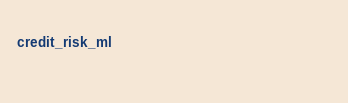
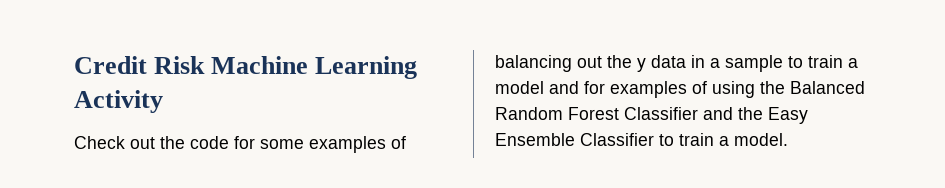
[17,36,112,49] credit_risk_ml -> [74,56,418,79] [74,90,163,113] [74,136,406,153] [495,55,858,72] [495,81,865,98] [495,107,808,124] [495,133,788,146] Credit Risk Machine Learning Activity // Check out the code for some examples of balancing out the y data in a sample to train a model and for examples of using the Balanced Random Forest Classifier and the Easy Ensemble Classifier to train a model.

